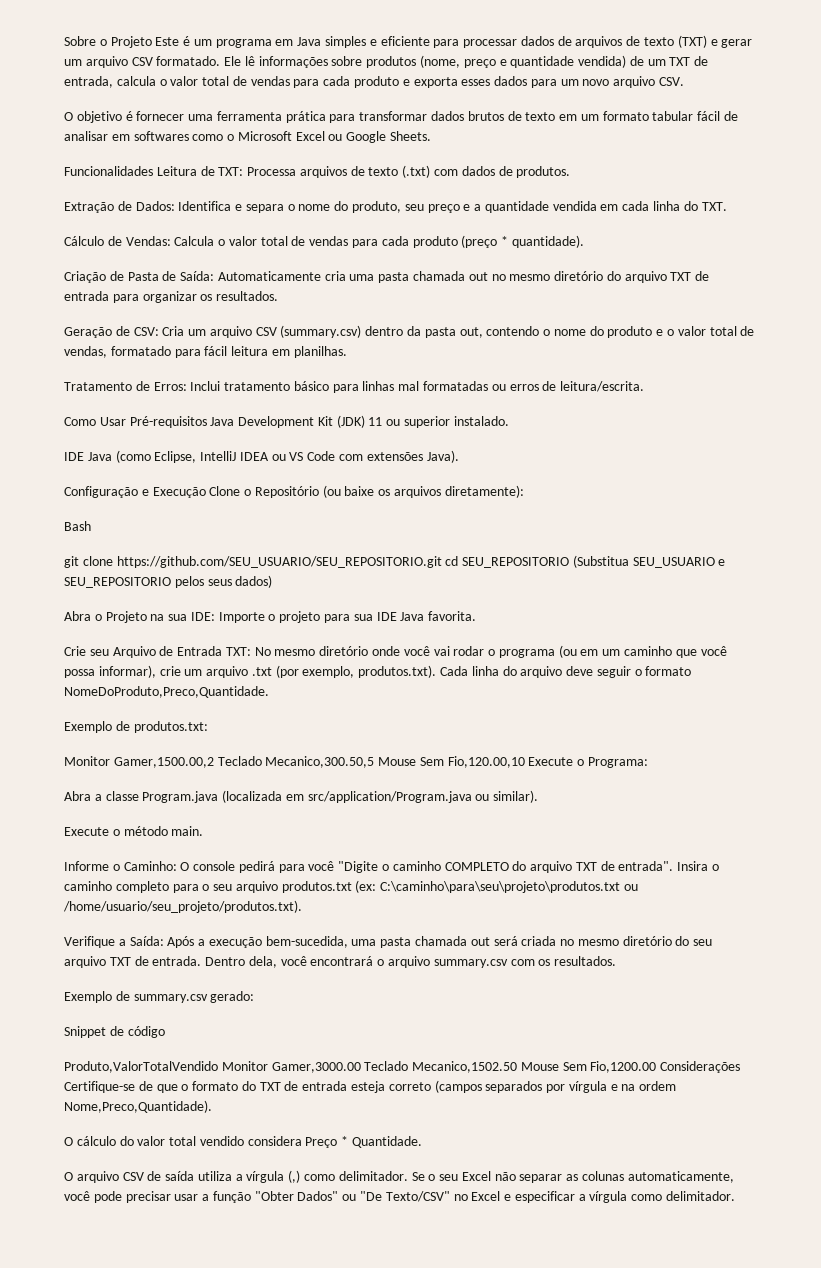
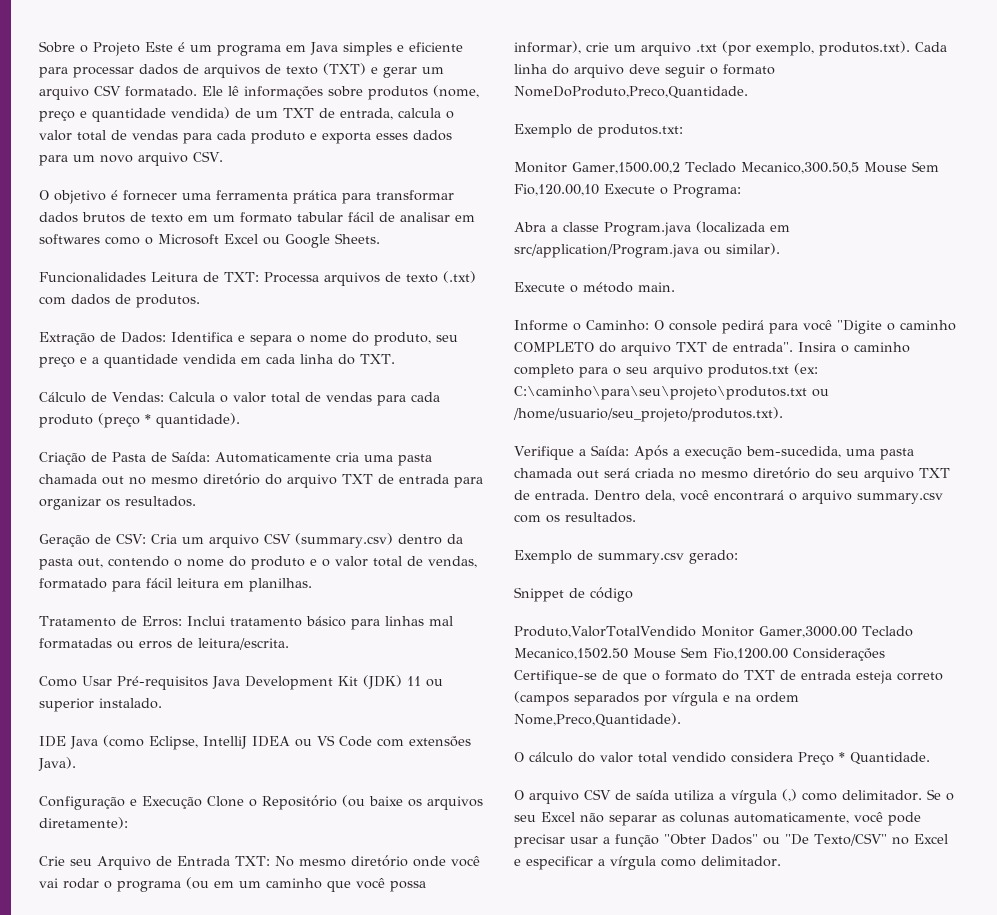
[64,521,91,531] [64,555,726,568] [64,575,273,588] [64,611,477,623] // Bash // git clone https://github.com/SEU_USUARIO/SEU_REPOSITORIO.git cd SEU_REPOSITORIO (Substitua SEU_USUARIO e SEU_REPOSITORIO pelos seus dados) // Abra o Projeto na sua IDE: Importe o projeto para sua IDE Java favorita. -> (128, 823) none

